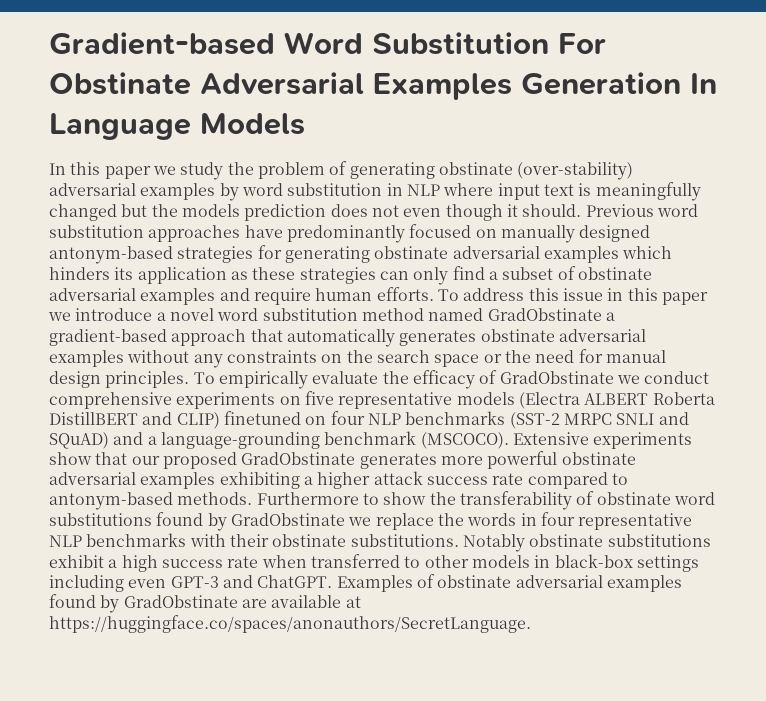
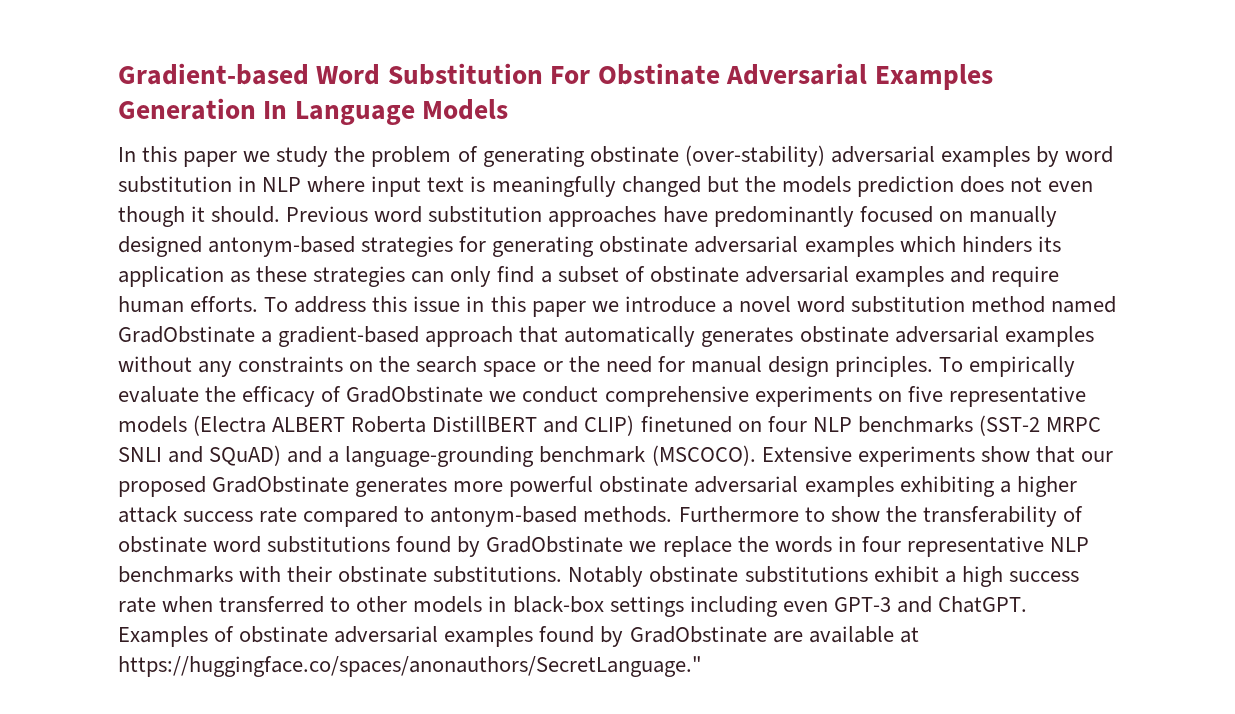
[49,615,531,633] https://huggingface.co/spaces/anonauthors/SecretLanguage. -> [118,656,702,677] https://huggingface.co/spaces/anonauthors/SecretLanguage."

